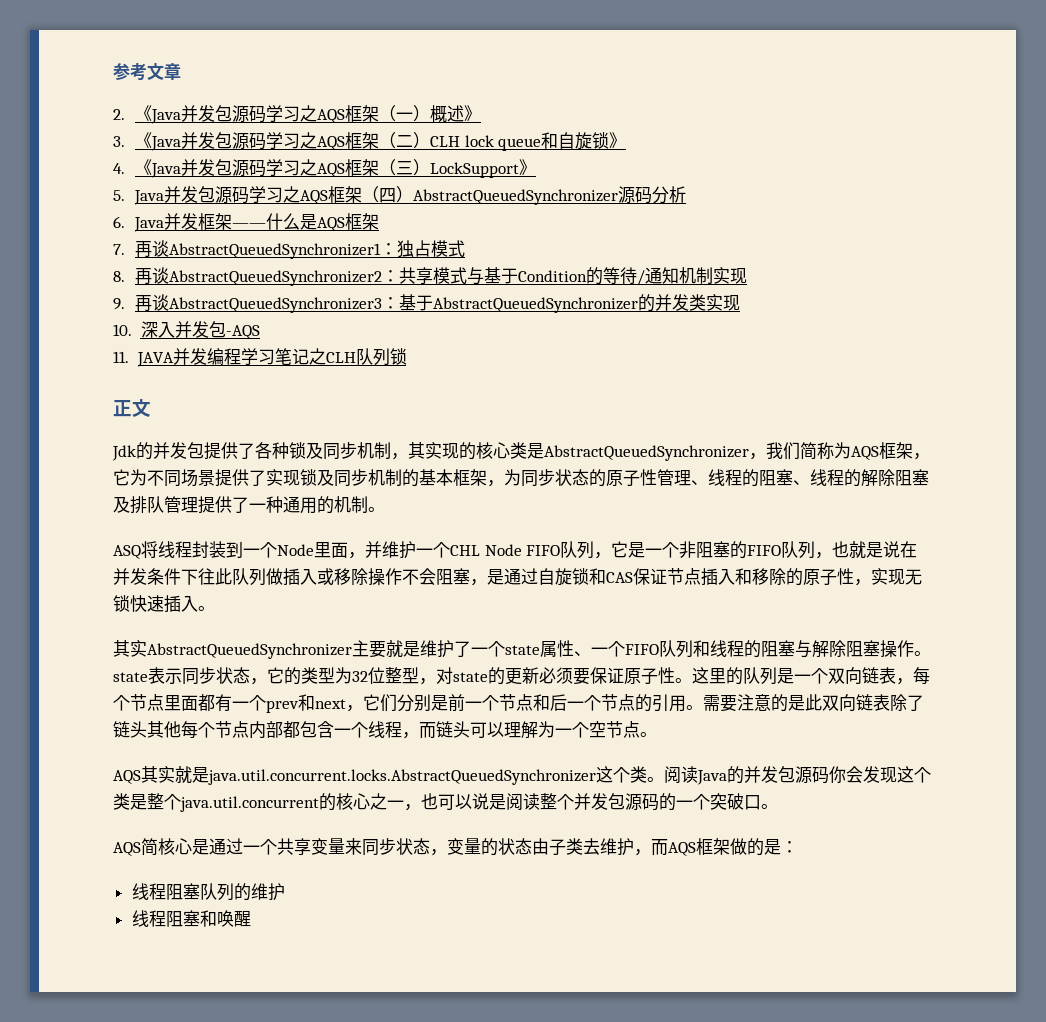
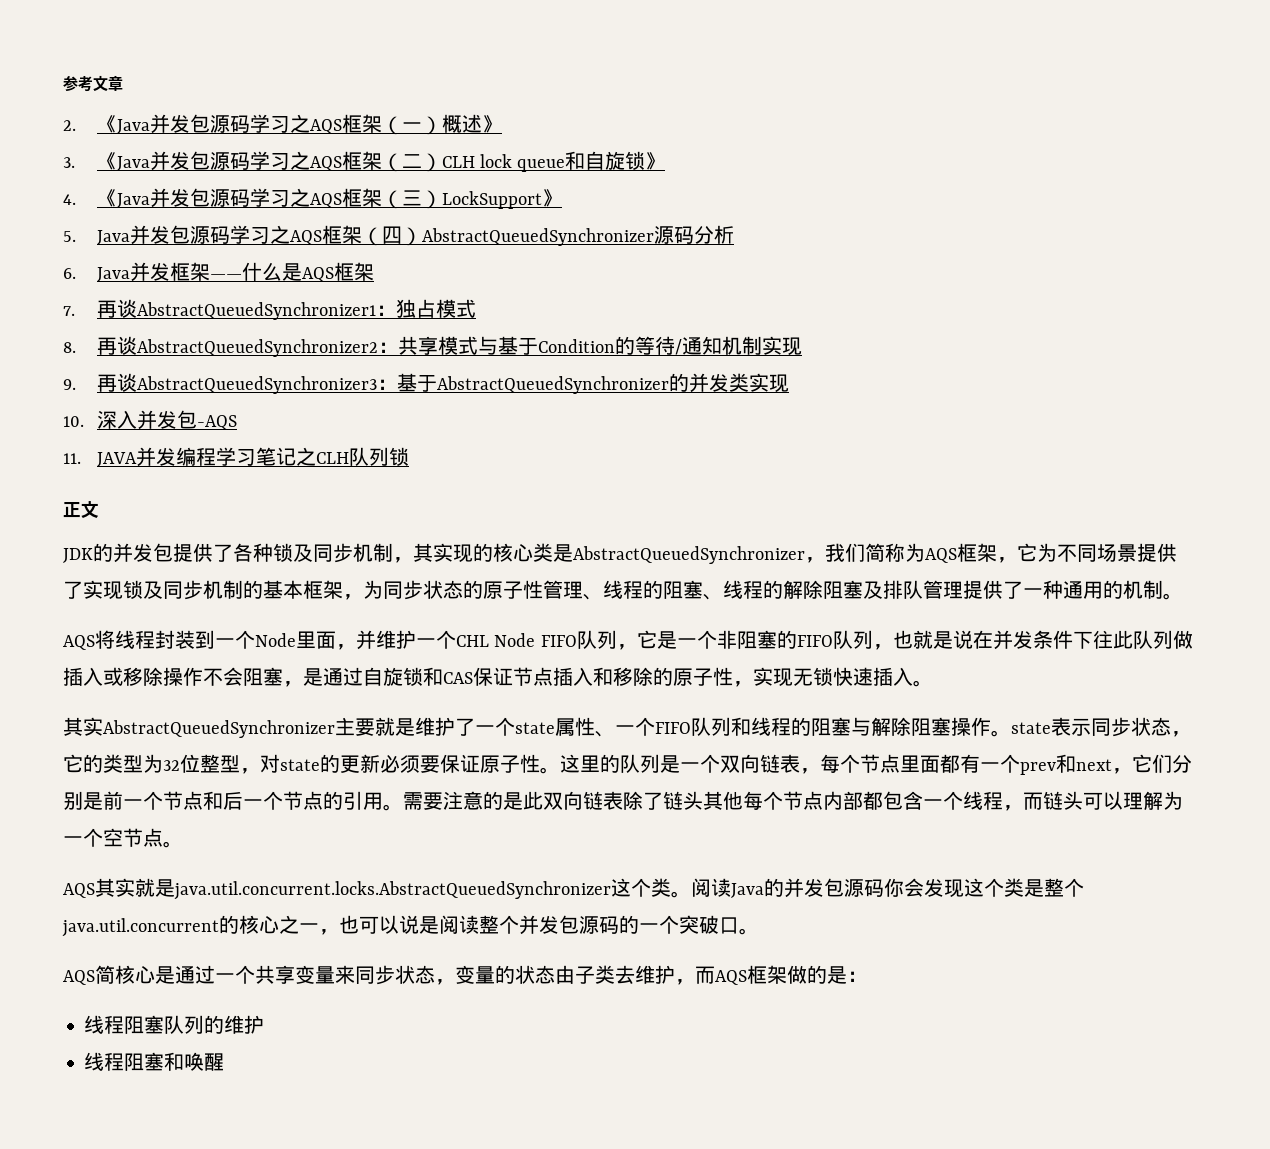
[112,445,136,461] Jdk -> [63,548,93,563] JDK
[113,545,141,559] ASQ -> [63,635,95,650] AQS

